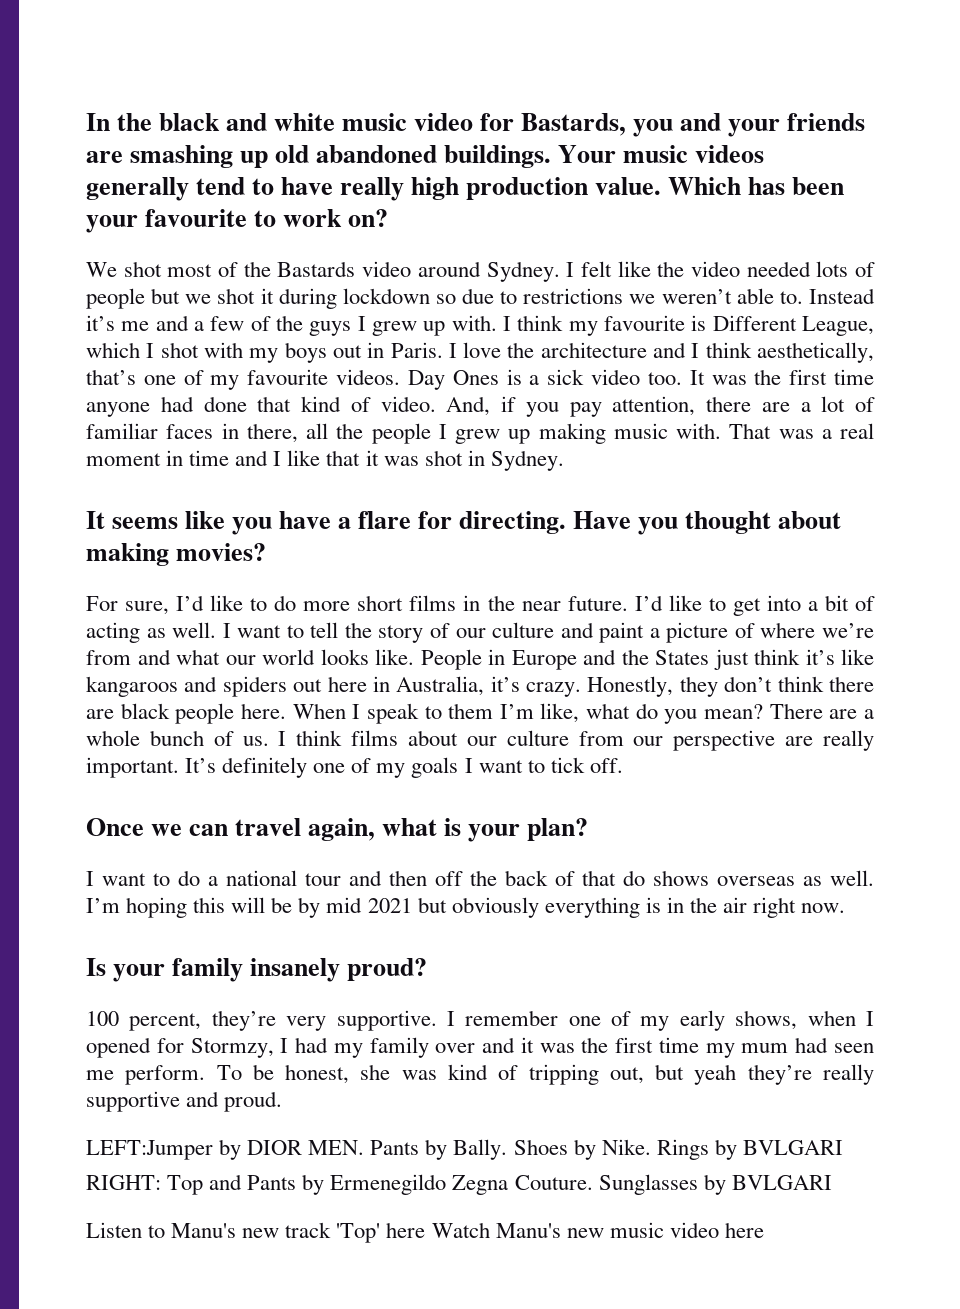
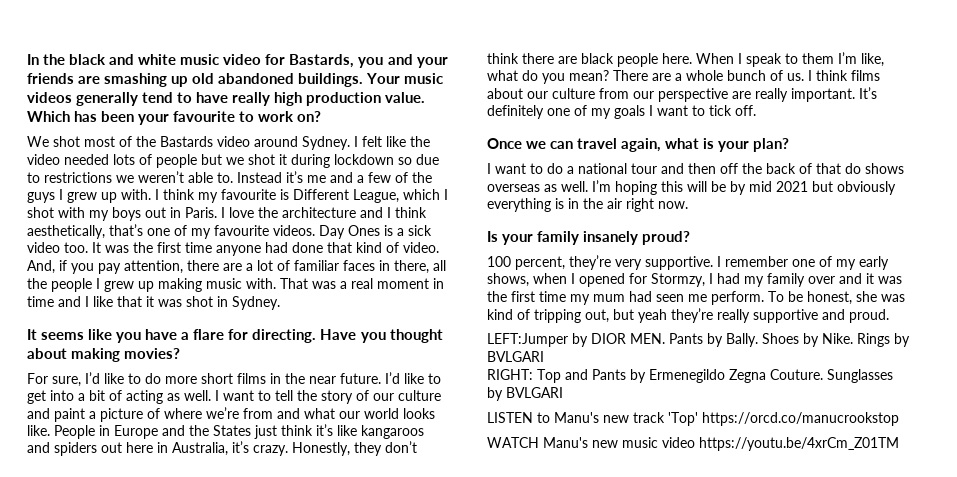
[86,1222,142,1238] Listen -> [487,412,533,423] LISTEN
[386,1222,490,1238] here Watch -> [702,412,899,426] [487,437,539,448] https://orcd.co/manucrookstop // WATCH
[724,1222,764,1238] here -> [699,437,899,451] https://youtu.be/4xrCm_Z01TM

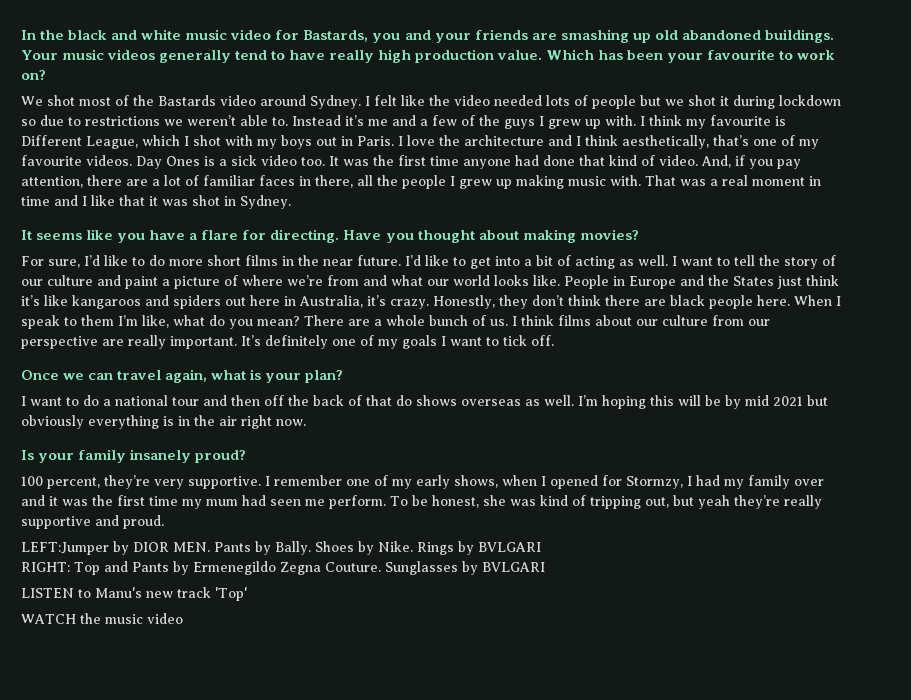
[702,412,899,426] https://orcd.co/manucrookstop -> (247, 594) none
[543,437,899,451] Manu's new music video https://youtu.be/4xrCm_Z01TM -> [80,613,183,624] the music video

